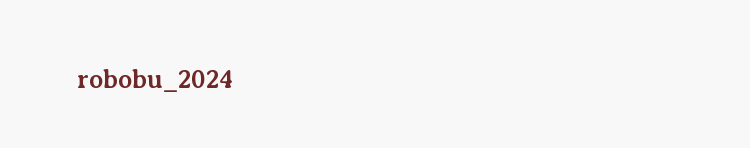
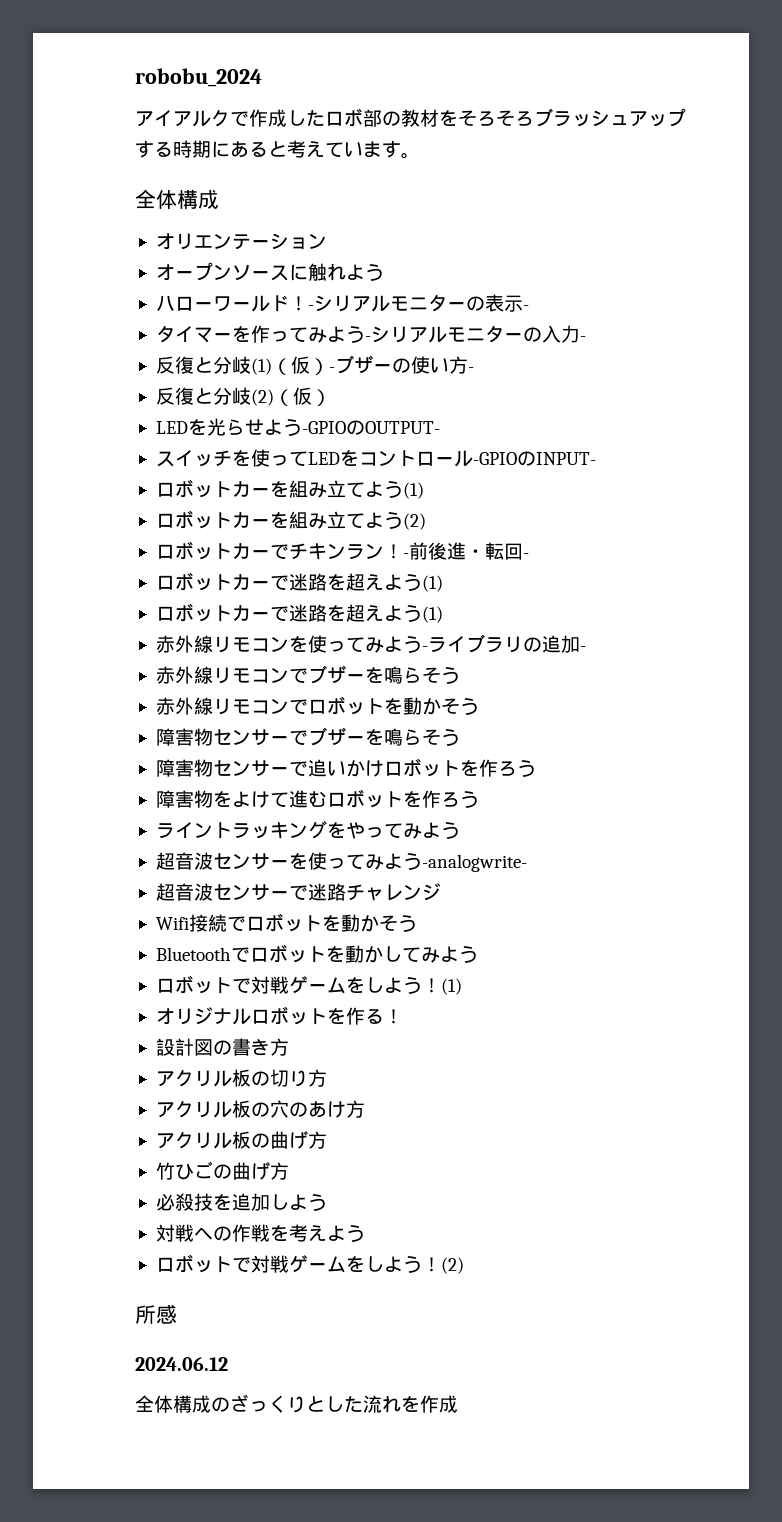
(233, 80) none -> [135,108,686,127] [135,140,420,159] [135,189,219,209] [155,233,327,250] [155,262,384,281] [155,294,529,312] [155,325,586,343] [155,355,474,375] [155,387,331,406] [155,418,440,436] [155,449,596,467] [155,479,424,499] [155,510,426,530] [155,541,529,560] [155,572,443,592] [155,603,443,623] [155,634,586,653] [155,665,460,684] [155,696,479,715] [155,727,460,746] [155,758,536,777] [155,789,479,808] [155,821,460,839] [155,852,527,872] [155,883,441,901] [155,913,417,932] [155,944,478,963] [155,975,462,995] [155,1006,403,1025] [155,1038,289,1056] [155,1069,327,1087] [155,1100,365,1118] [155,1131,327,1149] [155,1161,289,1180] [155,1193,327,1211] [155,1224,365,1242] [155,1254,464,1274] [135,1304,177,1324] [135,1357,228,1371] [135,1394,458,1413] // アイアルクで作成したロボ部の教材をそろそろブラッシュアップする時期にあると考えています。 // 全体構成 // オリエンテーション // オープンソースに触れよう // ハローワールド！-シリアルモニターの表示- // タイマーを作ってみよう-シリアルモニターの入力- // 反復と分岐(1)（仮）-ブザーの使い方- // 反復と分岐(2)（仮） // LEDを光らせよう-GPIOのOUTPUT- // スイッチを使ってLEDをコントロール-GPIOのINPUT- // ロボットカーを組み立てよう(1) // ロボットカーを組み立てよう(2) // ロボットカーでチキンラン！-前後進・転回- // ロボットカーで迷路を超えよう(1) // ロボットカーで迷路を超えよう(1) // 赤外線リモコンを使ってみよう-ライブラリの追加- // 赤外線リモコンでブザーを鳴らそう // 赤外線リモコンでロボットを動かそう // 障害物センサーでブザーを鳴らそう // 障害物センサーで追いかけロボットを作ろう // 障害物をよけて進むロボットを作ろう // ライントラッキングをやってみよう // 超音波センサーを使ってみよう-analogwrite- // 超音波センサーで迷路チャレンジ // Wifi接続でロボットを動かそう // Bluetoothでロボットを動かしてみよう // ロボットで対戦ゲームをしよう！(1) // オリジナルロボットを作る！ // 設計図の書き方 // アクリル板の切り方 // アクリル板の穴のあけ方 // アクリル板の曲げ方 // 竹ひごの曲げ方 // 必殺技を追加しよう // 対戦への作戦を考えよう // ロボットで対戦ゲームをしよう！(2) // 所感 // 2024.06.12 // 全体構成のざっくりとした流れを作成

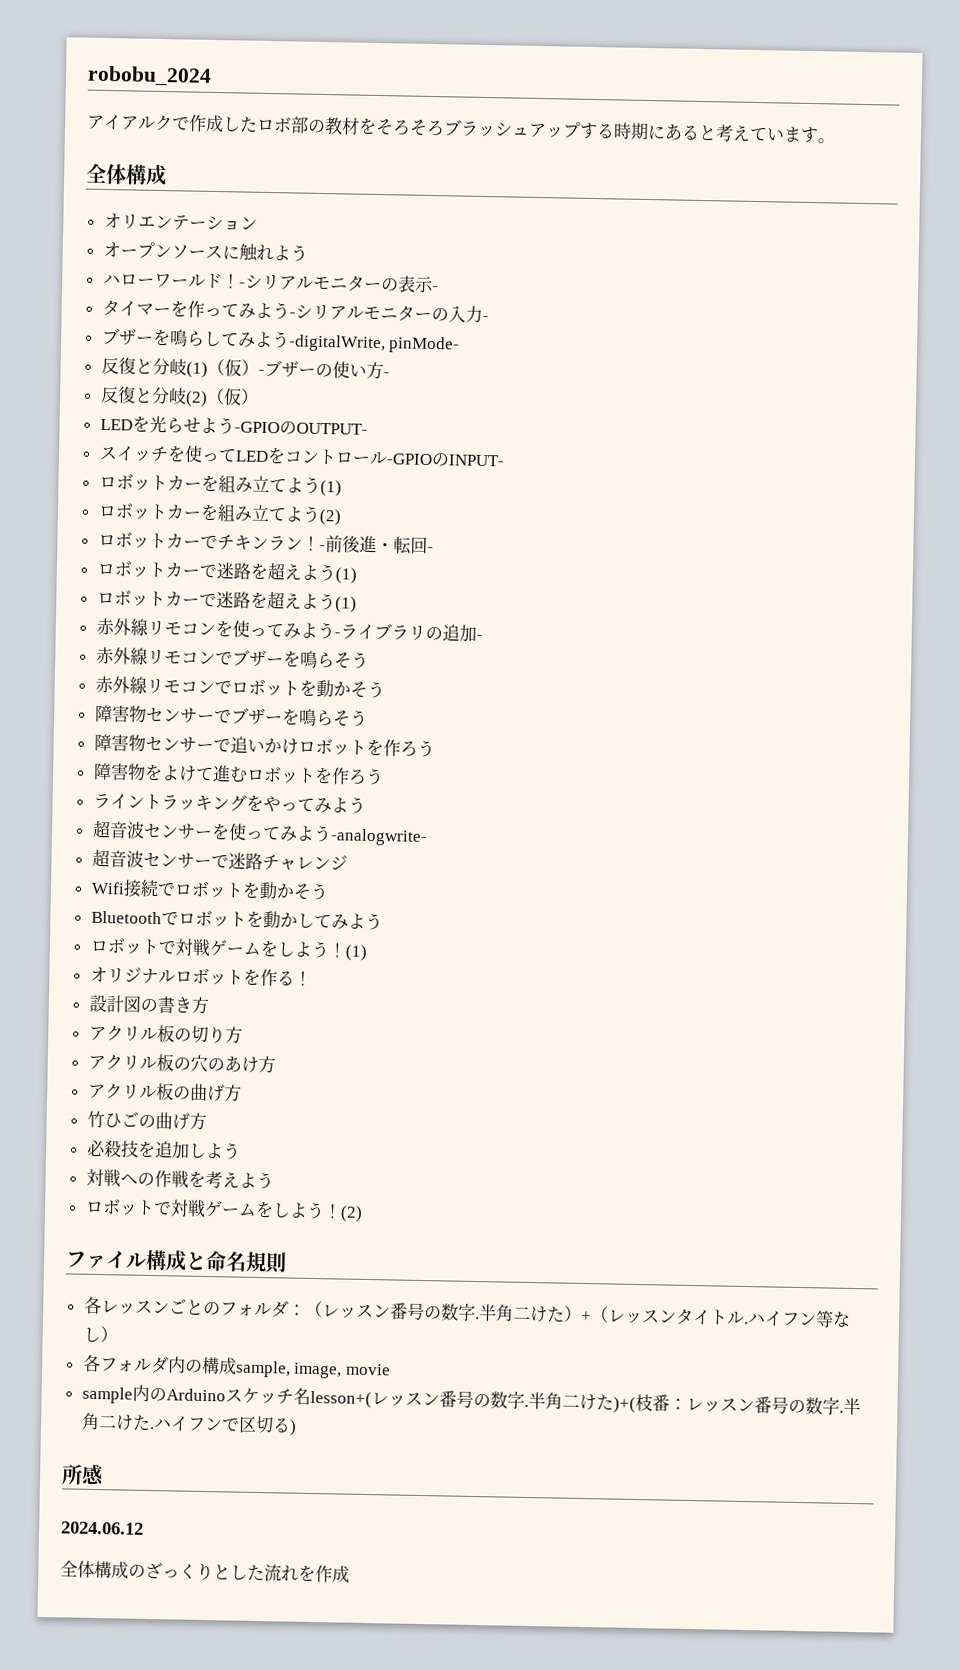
(586, 338) none -> [101,327,461,354] // ブザーを鳴らしてみよう-digitalWrite, pinMode-
(464, 1265) none -> [65,1249,287,1274] [83,1296,851,1328] [82,1326,118,1343] [82,1354,391,1379] [81,1384,861,1416] [80,1412,297,1436] // ファイル構成と命名規則 // 各レッスンごとのフォルダ：（レッスン番号の数字.半角二けた）+（レッスンタイトル.ハイフン等なし） // 各フォルダ内の構成sample, image, movie // sample内のArduinoスケッチ名lesson+(レッスン番号の数字.半角二けた)+(枝番：レッスン番号の数字.半角二けた.ハイフンで区切る)

